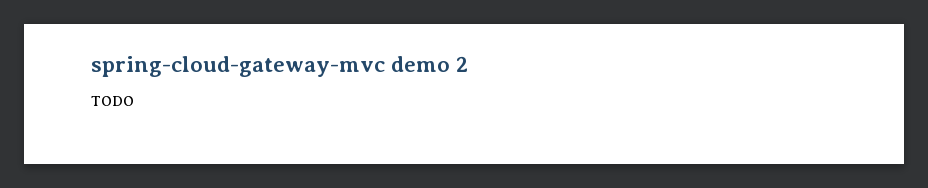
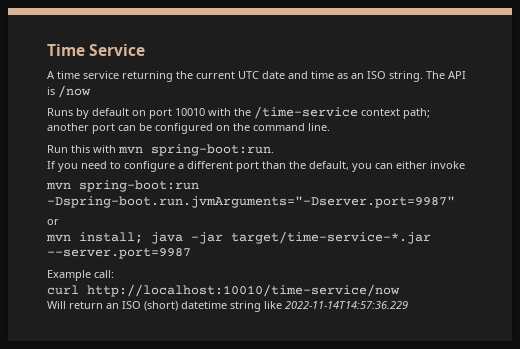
[91,56,469,77] [91,96,134,106] spring-cloud-gateway-mvc demo 2 // TODO -> [47,44,146,56] [47,71,466,82] [47,85,91,98] [47,106,430,119] [47,123,330,134] [47,144,274,156] [47,161,465,172] [46,180,199,192] [47,196,455,208] [47,219,59,225] [46,231,431,244] [47,248,191,259] [47,270,114,281] [47,284,400,297] [47,301,408,312] Time Service // A time service returning the current UTC date and time as an ISO string. The API is /now // Runs by default on port 10010 with the /time-service context path; another port can be configured on the command line. // Run this with mvn spring-boot:run. // If you need to configure a different port than the default, you can either invoke // mvn spring-boot:run -Dspring-boot.run.jvmArguments="-Dserver.port=9987" // or // mvn install; java -jar target/time-service-*.jar --server.port=9987 // Example call: // curl http://localhost:10010/time-service/now // Will return an ISO (short) datetime string like 2022-11-14T14:57:36.229

